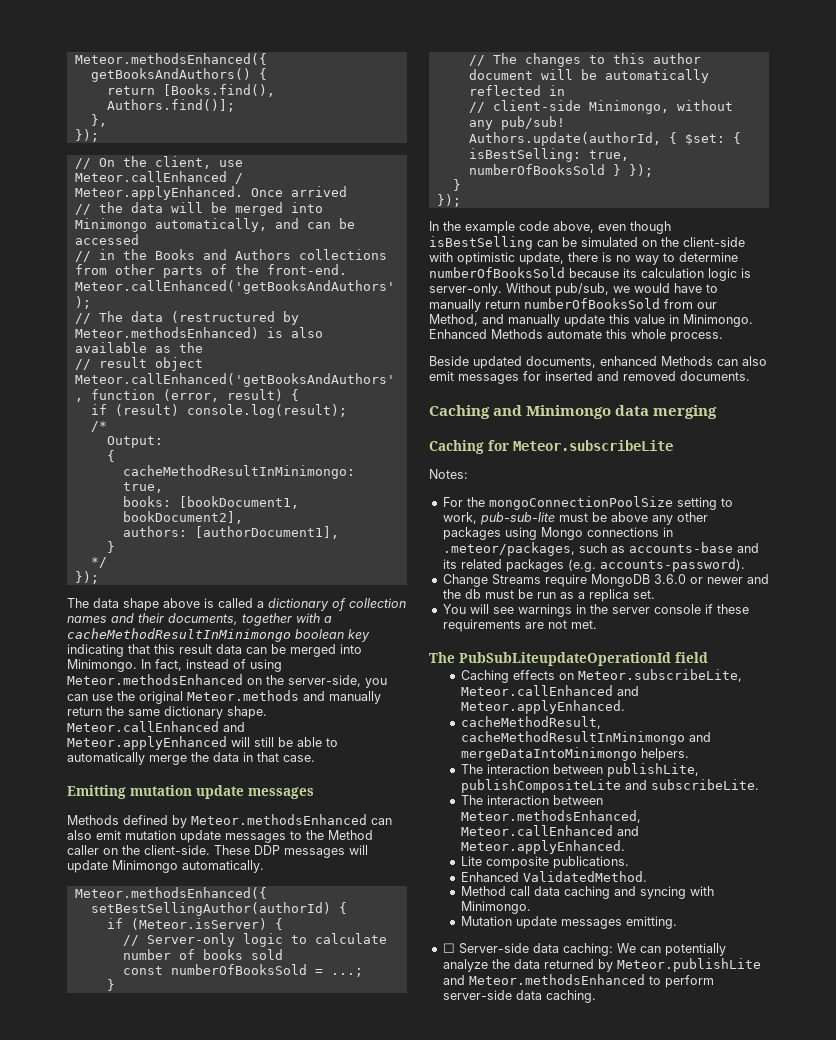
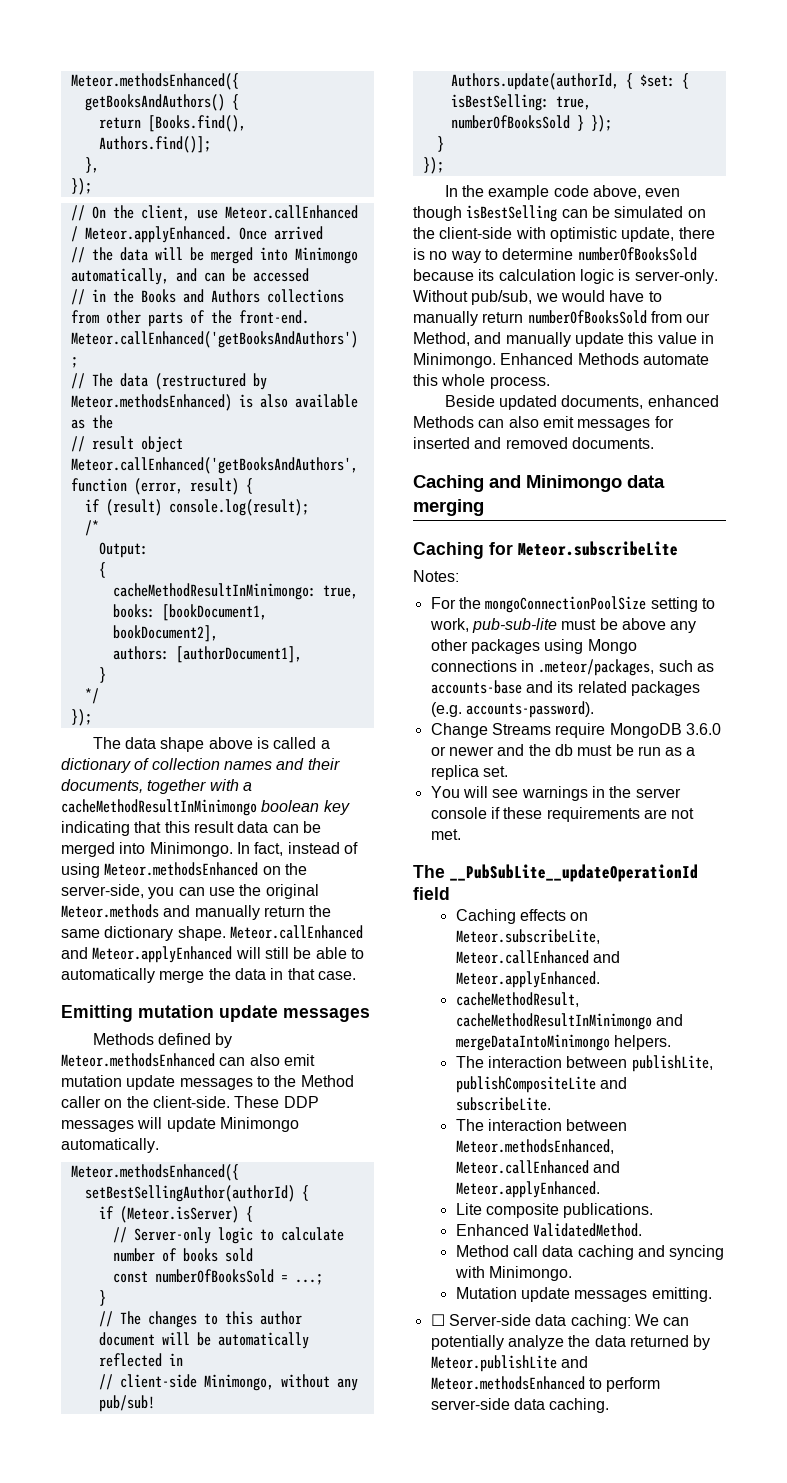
[459,652,671,666] PubSubLiteupdateOperationId -> [450,864,698,882] __PubSubLite__updateOperationId

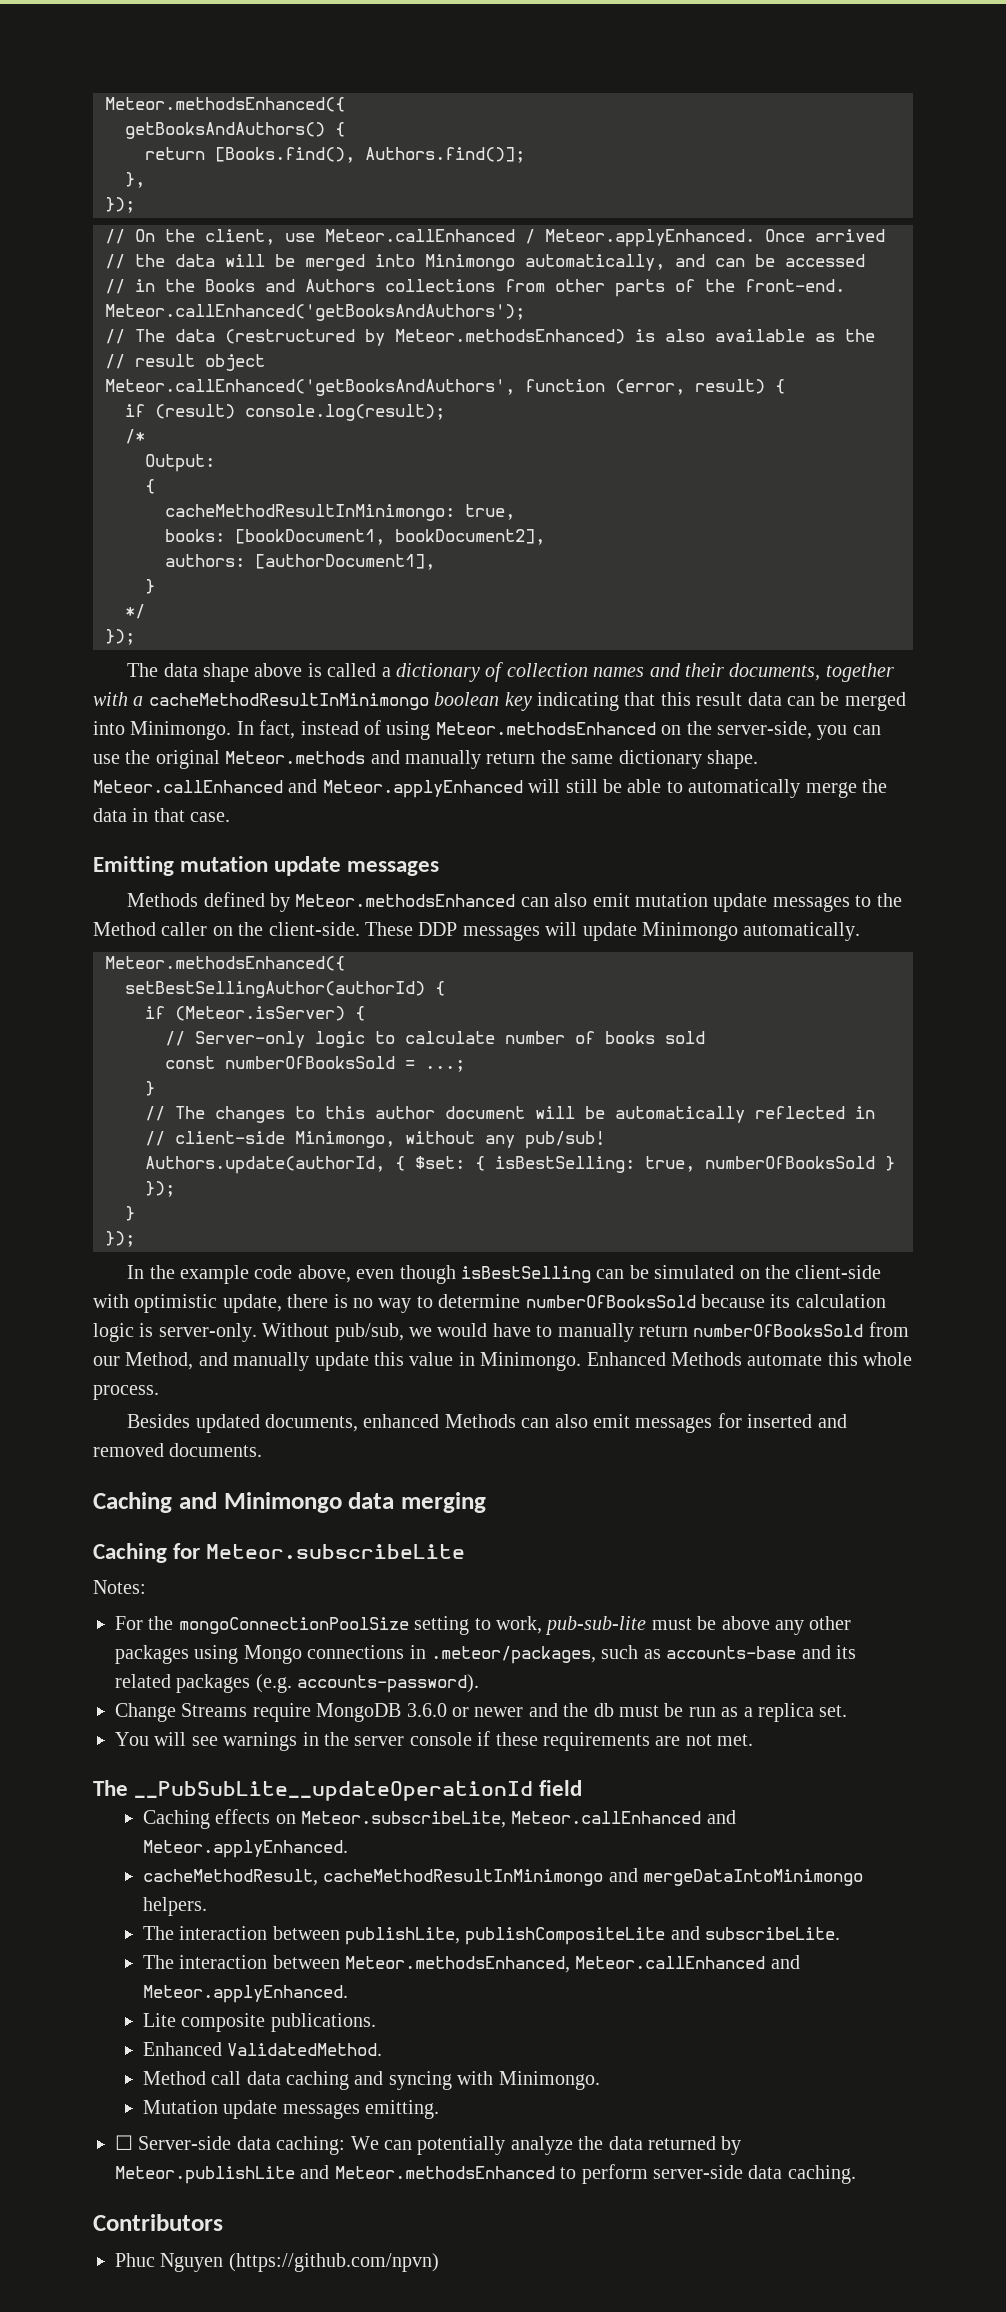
[444,395,495,407] Beside -> [127,1414,191,1428] Besides
(610, 1405) none -> [93,2214,223,2231] [115,2253,439,2272] // Contributors // Phuc Nguyen (https://github.com/npvn)

